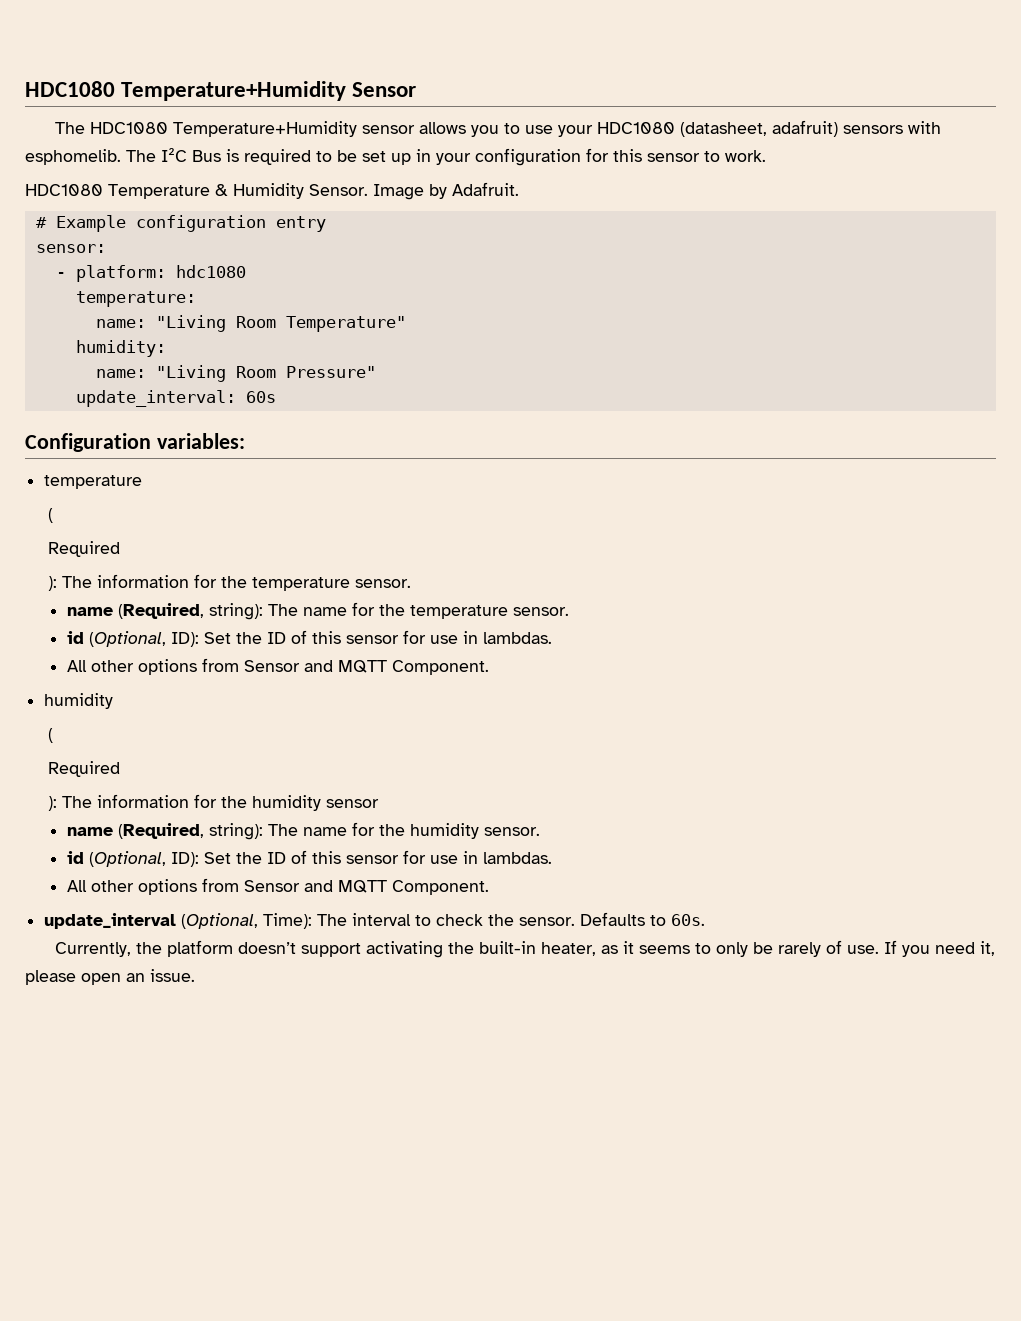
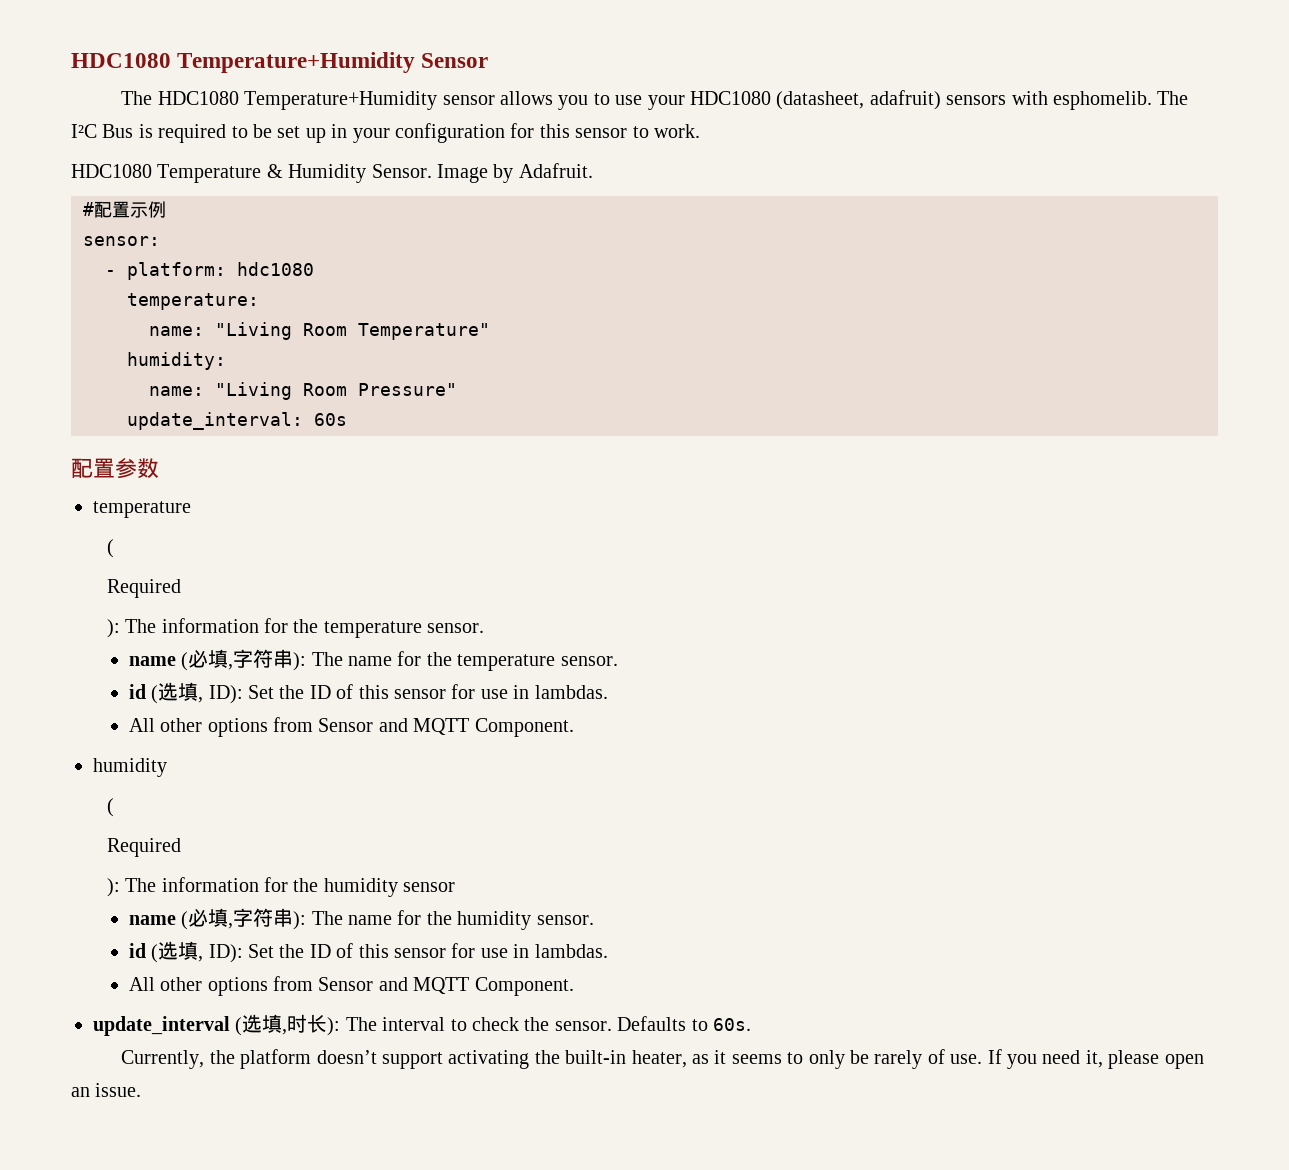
[55,215,326,232] Example configuration entry -> [94,201,166,218] 配置示例
[25,433,245,452] Configuration variables: -> [71,458,159,479] 配置参数
[118,603,264,620] (Required, string): -> [181,649,307,671] (必填,字符串):
[89,631,167,647] (Optional, -> [151,682,204,704] (选填,
[118,823,264,840] (Required, string): -> [181,908,307,930] (必填,字符串):
[89,851,167,867] (Optional, -> [151,941,204,963] (选填,
[181,913,313,929] (Optional, Time): -> [235,1014,341,1036] (选填,时长):

